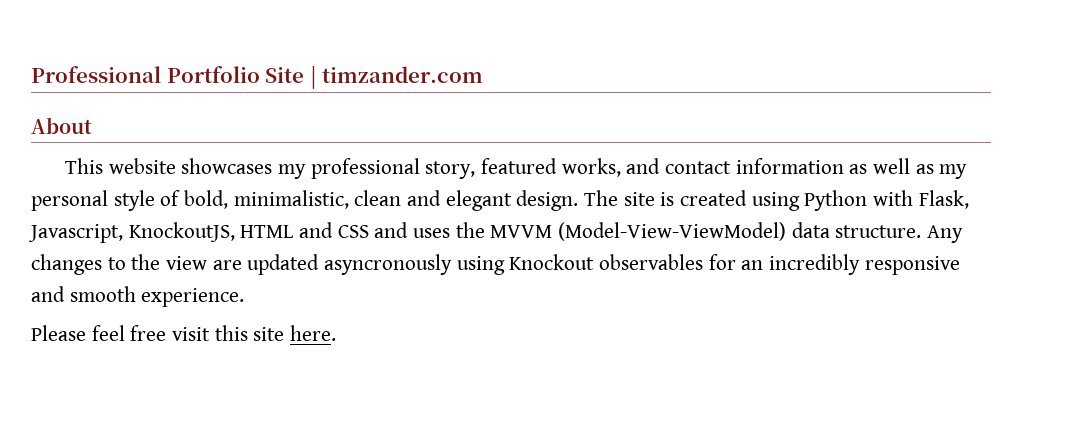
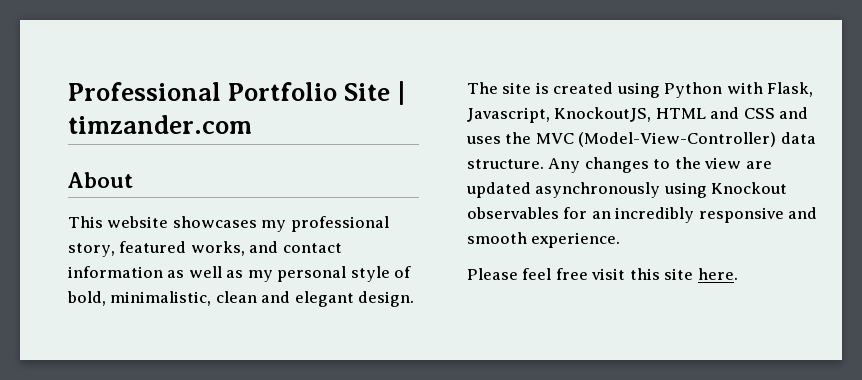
[490,222,787,241] MVVM (Model-View-ViewModel) -> [535,132,777,147] MVC (Model-View-Controller)
[324,254,453,275] asyncronously -> [535,182,661,198] asynchronously

